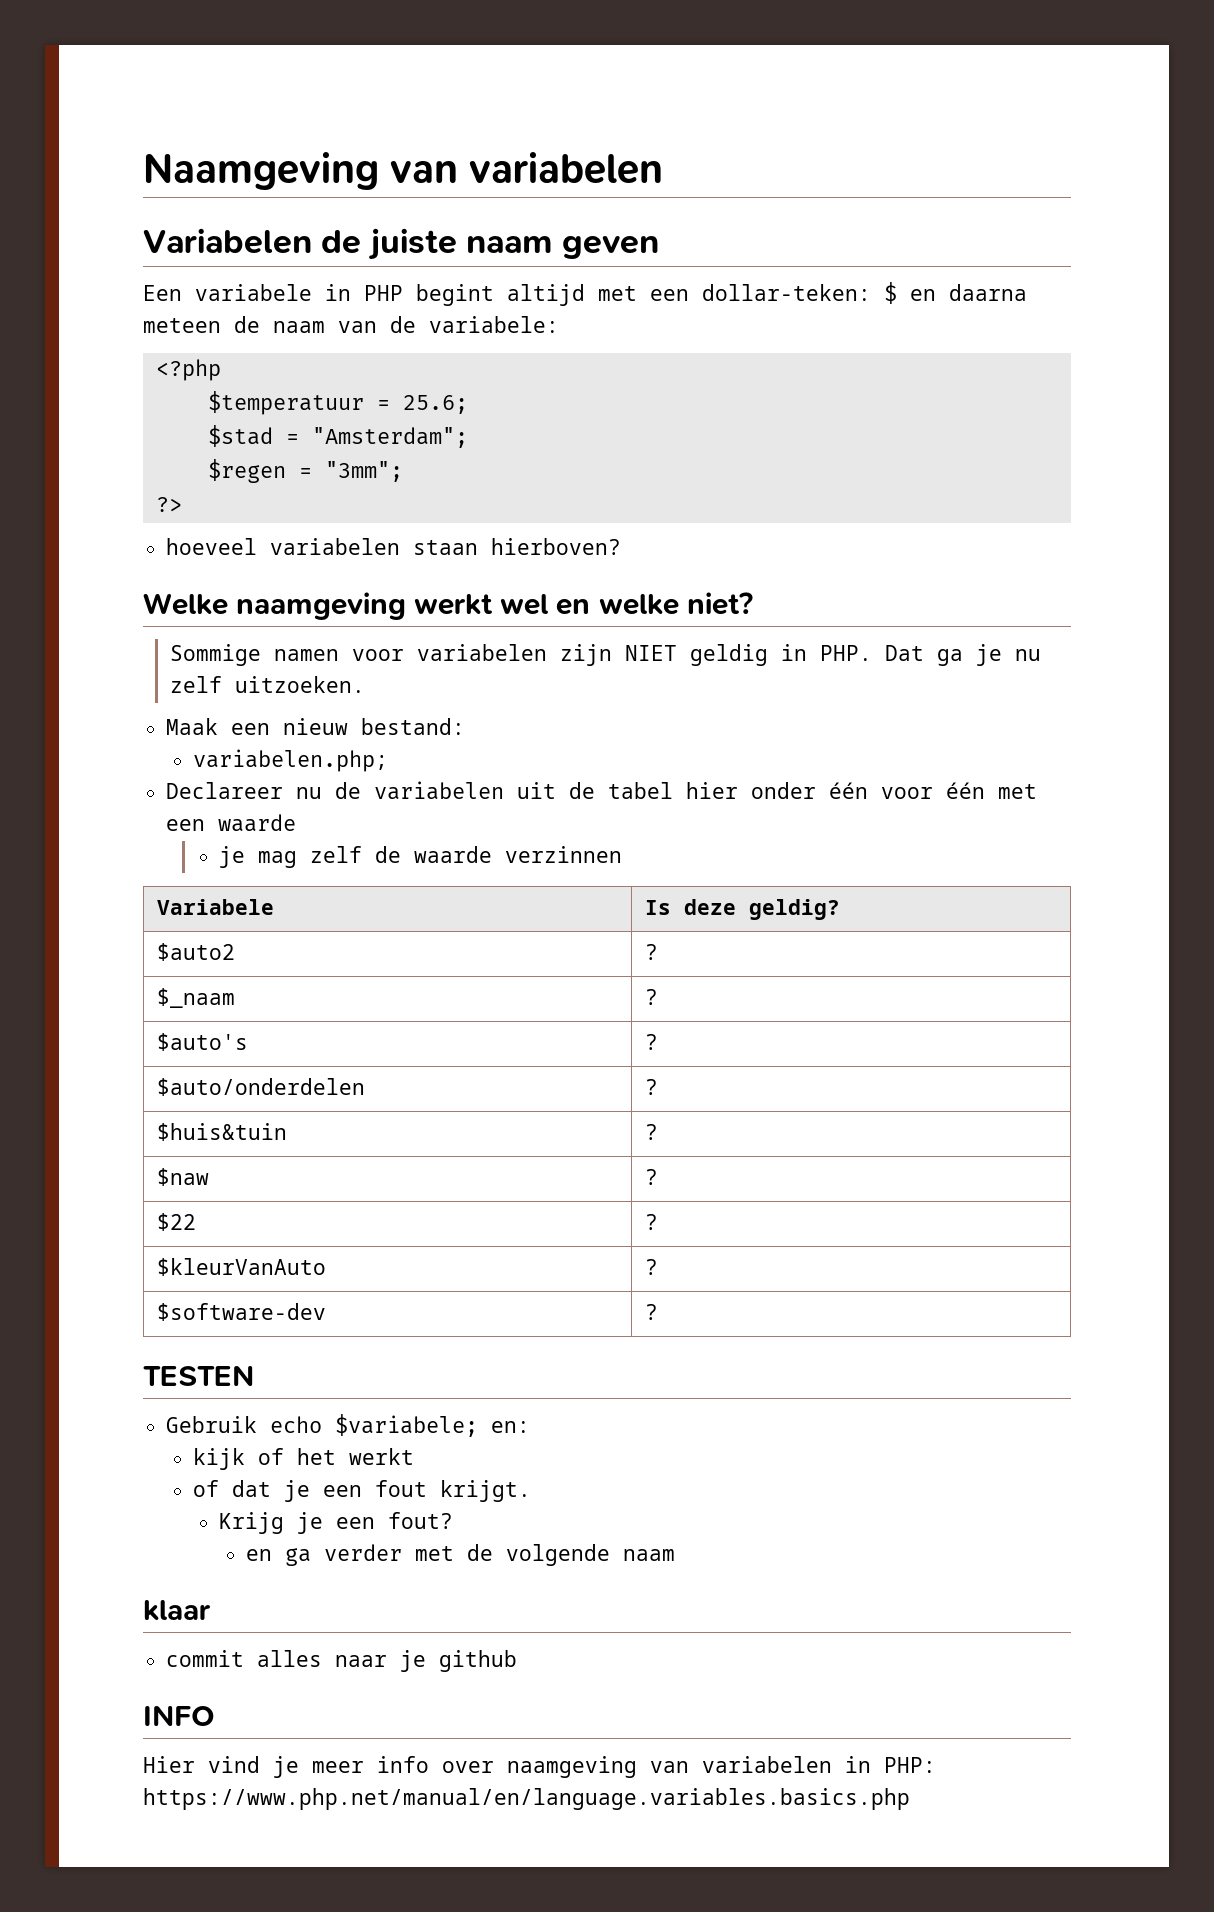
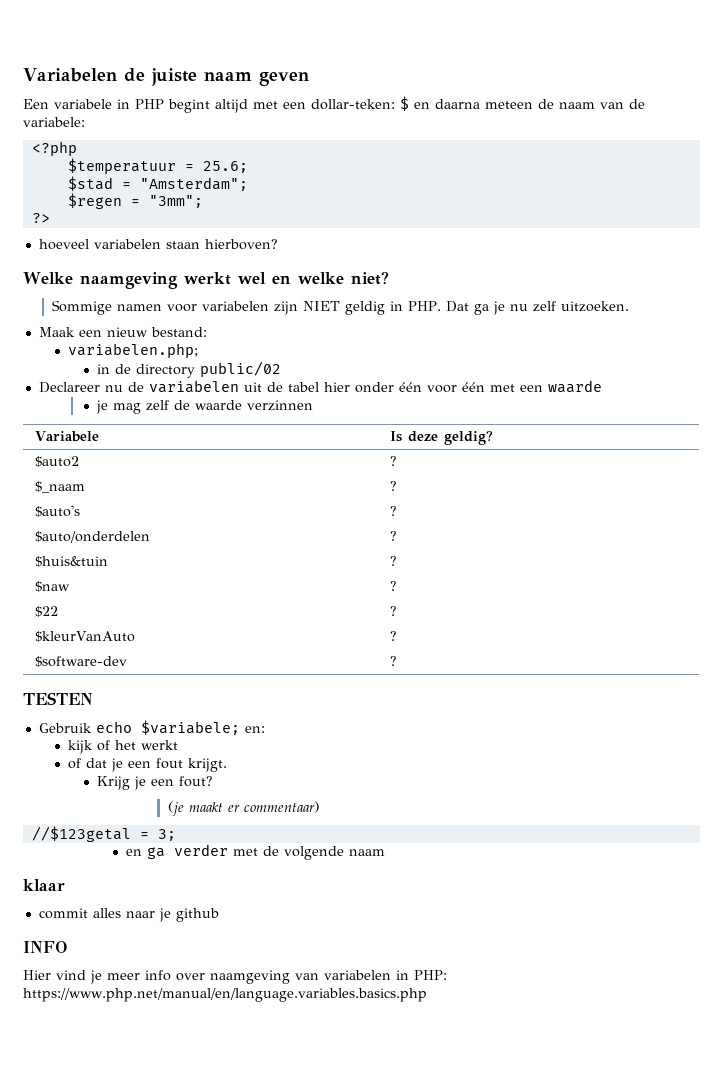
[143,152,663,190] Naamgeving van variabelen // -> (23, 75) none
(388, 760) none -> [96,361,281,378] // in de directory public/02
(454, 1520) none -> [167,801,320,816] [31,826,176,842] // (je maakt er commentaar) // //$123getal = 3;

